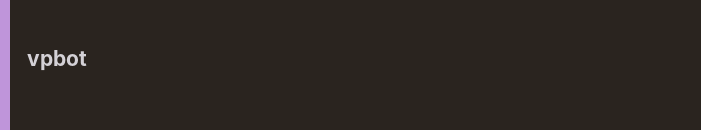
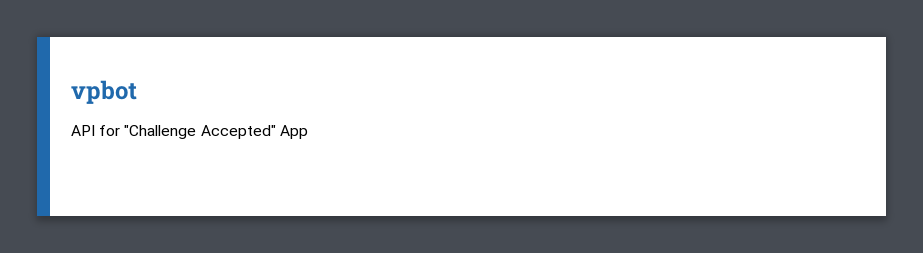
(87, 60) none -> [71,125,308,139] // API for "Challenge Accepted" App

